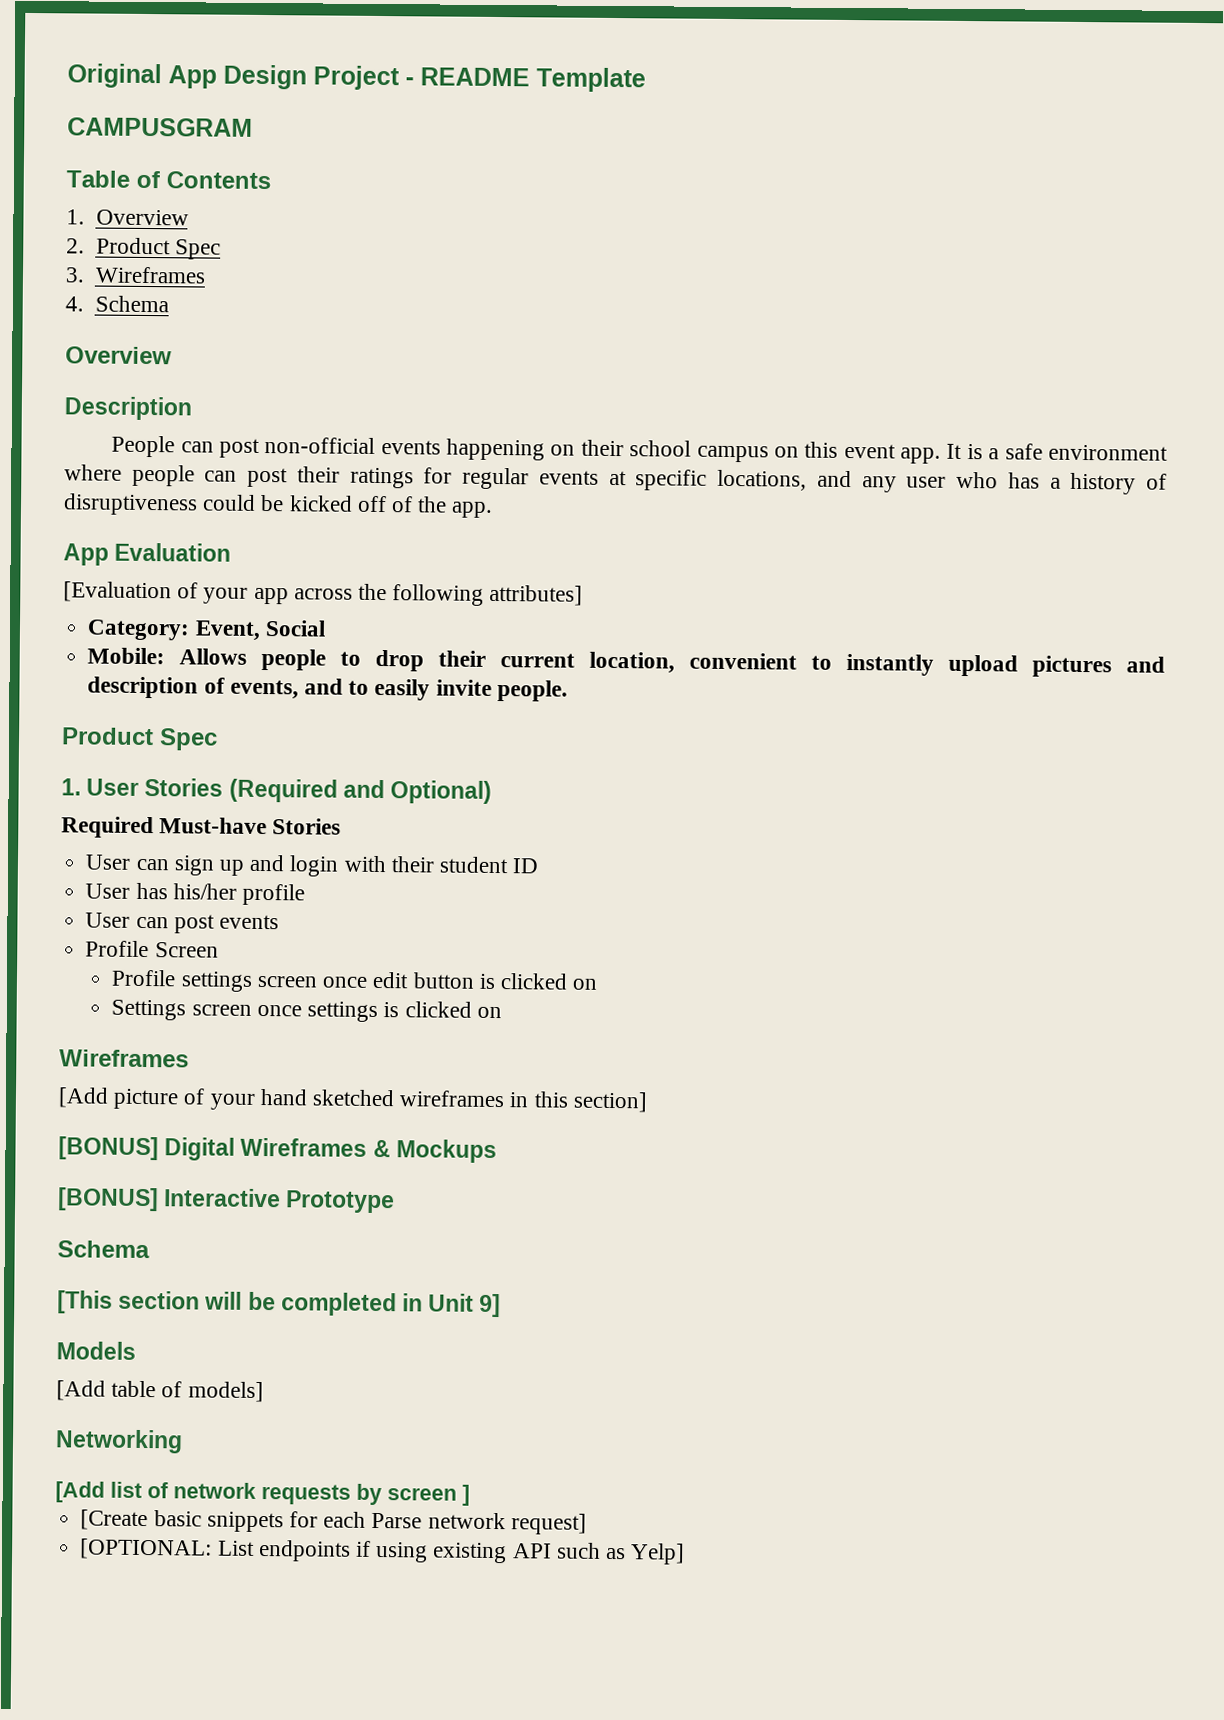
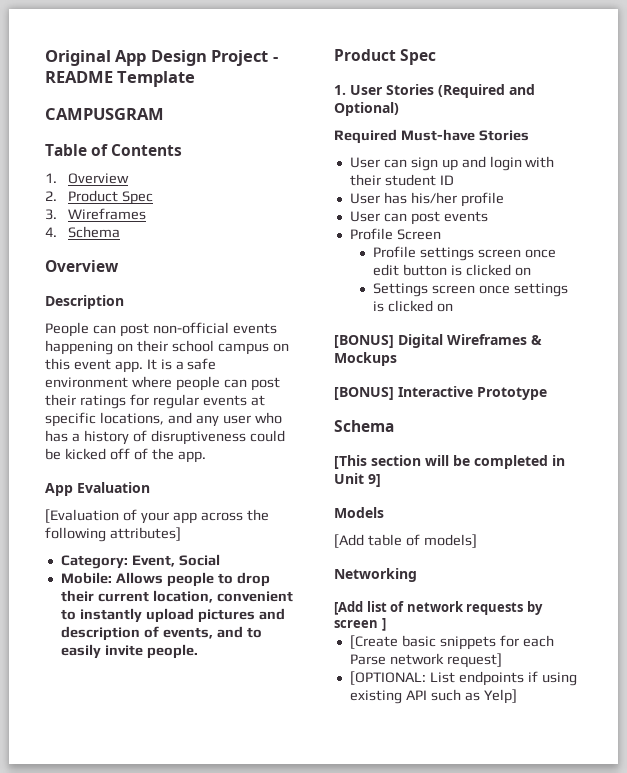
[59,1049,189,1068] [58,1087,648,1113] // Wireframes // [Add picture of your hand sketched wireframes in this section] -> (454, 307) none

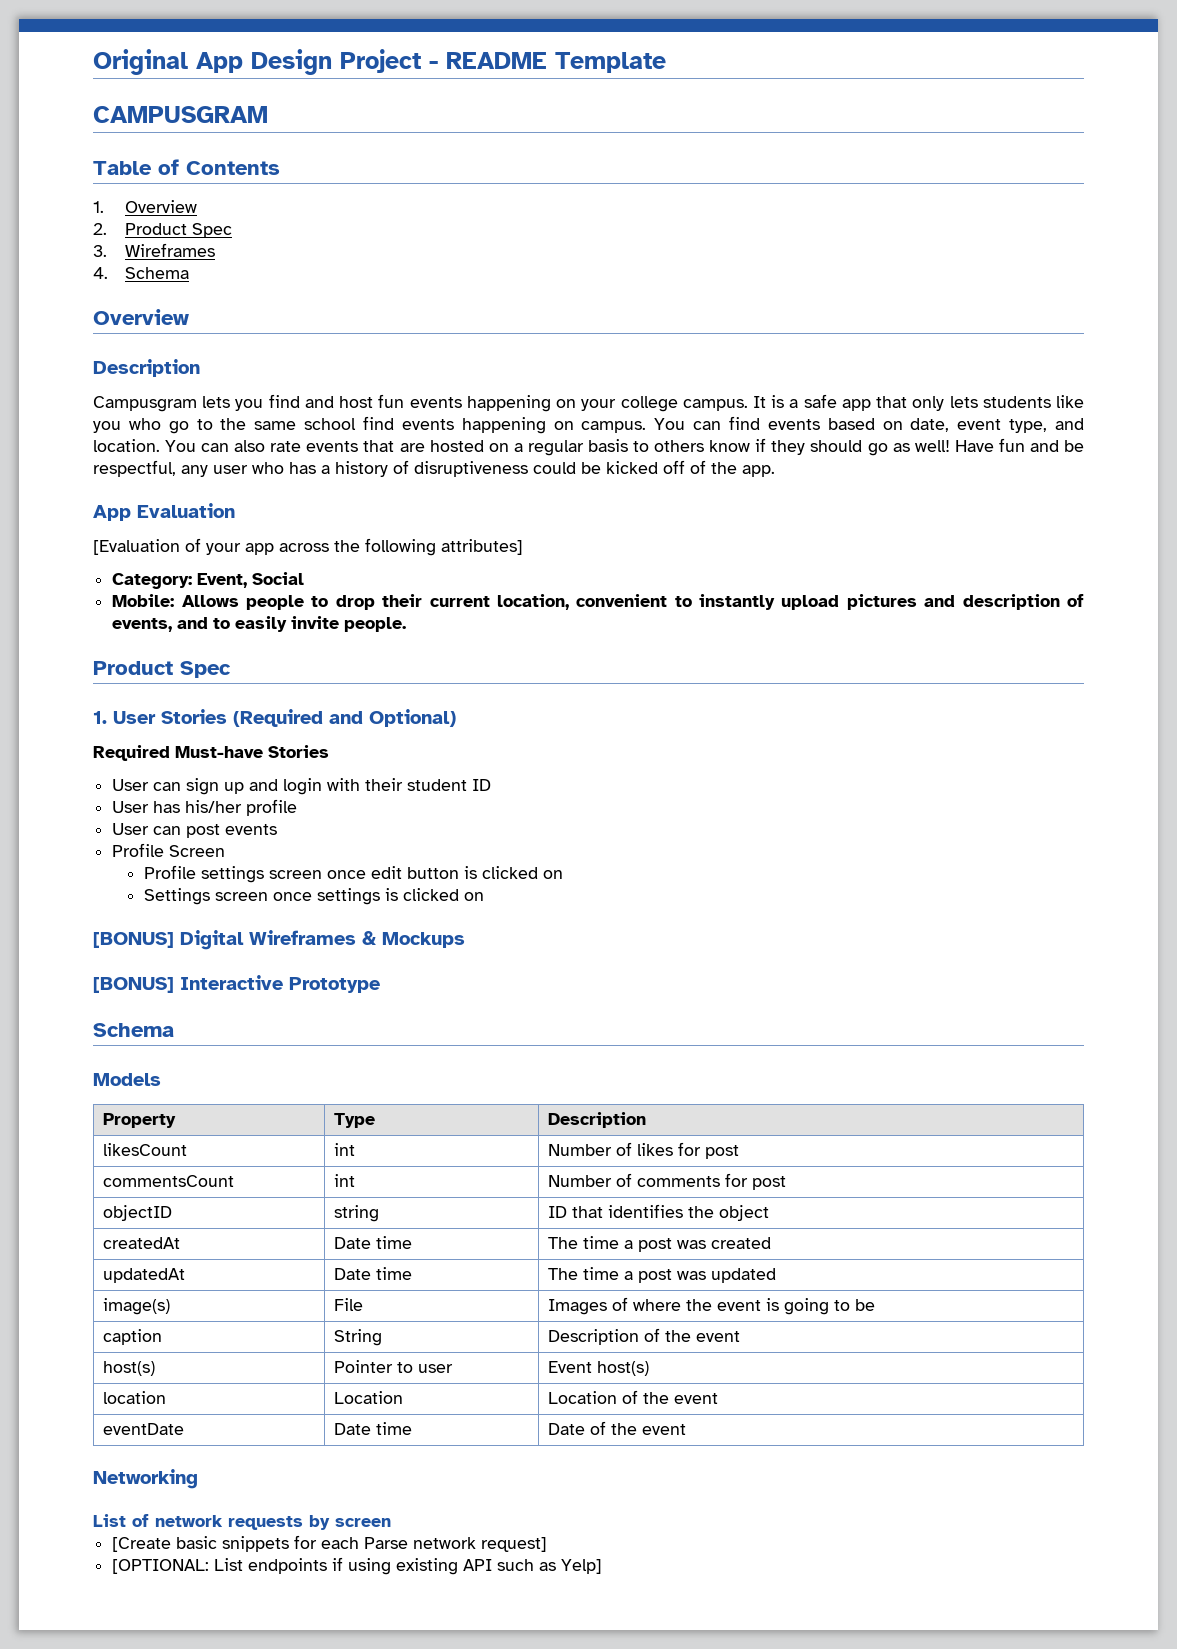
[45,322,277,337] [45,340,289,355] [45,358,217,373] [45,376,280,391] [45,394,265,409] [45,412,192,427] People can post non-official events happening on their school campus on this event app. It is a safe environment where people can post their ratings for regular events at specific locations, and -> [93,394,1085,412] [93,416,1085,434] [93,438,1085,456] [93,460,176,477] Campusgram lets you find and host fun events happening on your college campus. It is a safe app that only lets students like you who go to the same school find events happening on campus. You can find events based on date, event type, and location. You can also rate events that are hosted on a regular basis to others know if they should go as well! Have fun and be respectful,
[334,455,565,469] [334,473,381,487] [334,507,384,518] [334,534,477,548] [This section will be completed in Unit 9] // Models // [Add table of models] -> [93,1073,161,1086] [102,1113,176,1128] [333,1113,375,1128] [547,1112,646,1128] [102,1143,187,1156] [333,1143,355,1156] [547,1142,739,1159] [102,1175,234,1187] [333,1174,355,1187] [547,1173,786,1190] [102,1205,172,1221] [333,1205,379,1222] [547,1204,769,1221] [102,1237,180,1249] [333,1236,412,1249] [547,1236,771,1252] [102,1268,185,1283] [333,1267,412,1280] [547,1267,776,1283] [102,1298,170,1315] [333,1298,363,1311] [547,1297,875,1315] [102,1329,162,1345] [333,1329,382,1346] [547,1328,740,1345] [102,1361,155,1376] [333,1360,453,1373] [547,1361,649,1376] [102,1391,166,1404] [333,1391,403,1404] [547,1390,718,1404] [102,1423,184,1435] [333,1422,412,1435] [547,1421,686,1435] Models // Property | Type | Description // likesCount | int | Number of likes for post // commentsCount | int | Number of comments for post // objectID | string | ID that identifies the object // createdAt | Date time | The time a post was created // updatedAt | Date time | The time a post was updated // image(s) | File | Images of where the event is going to be // caption | String | Description of the event // host(s) | Pointer to user | Event host(s) // location | Location | Location of the event // eventDate | Date time | Date of the event
[334,601,387,615] [Add list -> [93,1514,126,1527] List
[381,618,386,631] ] -> (391, 1522) none

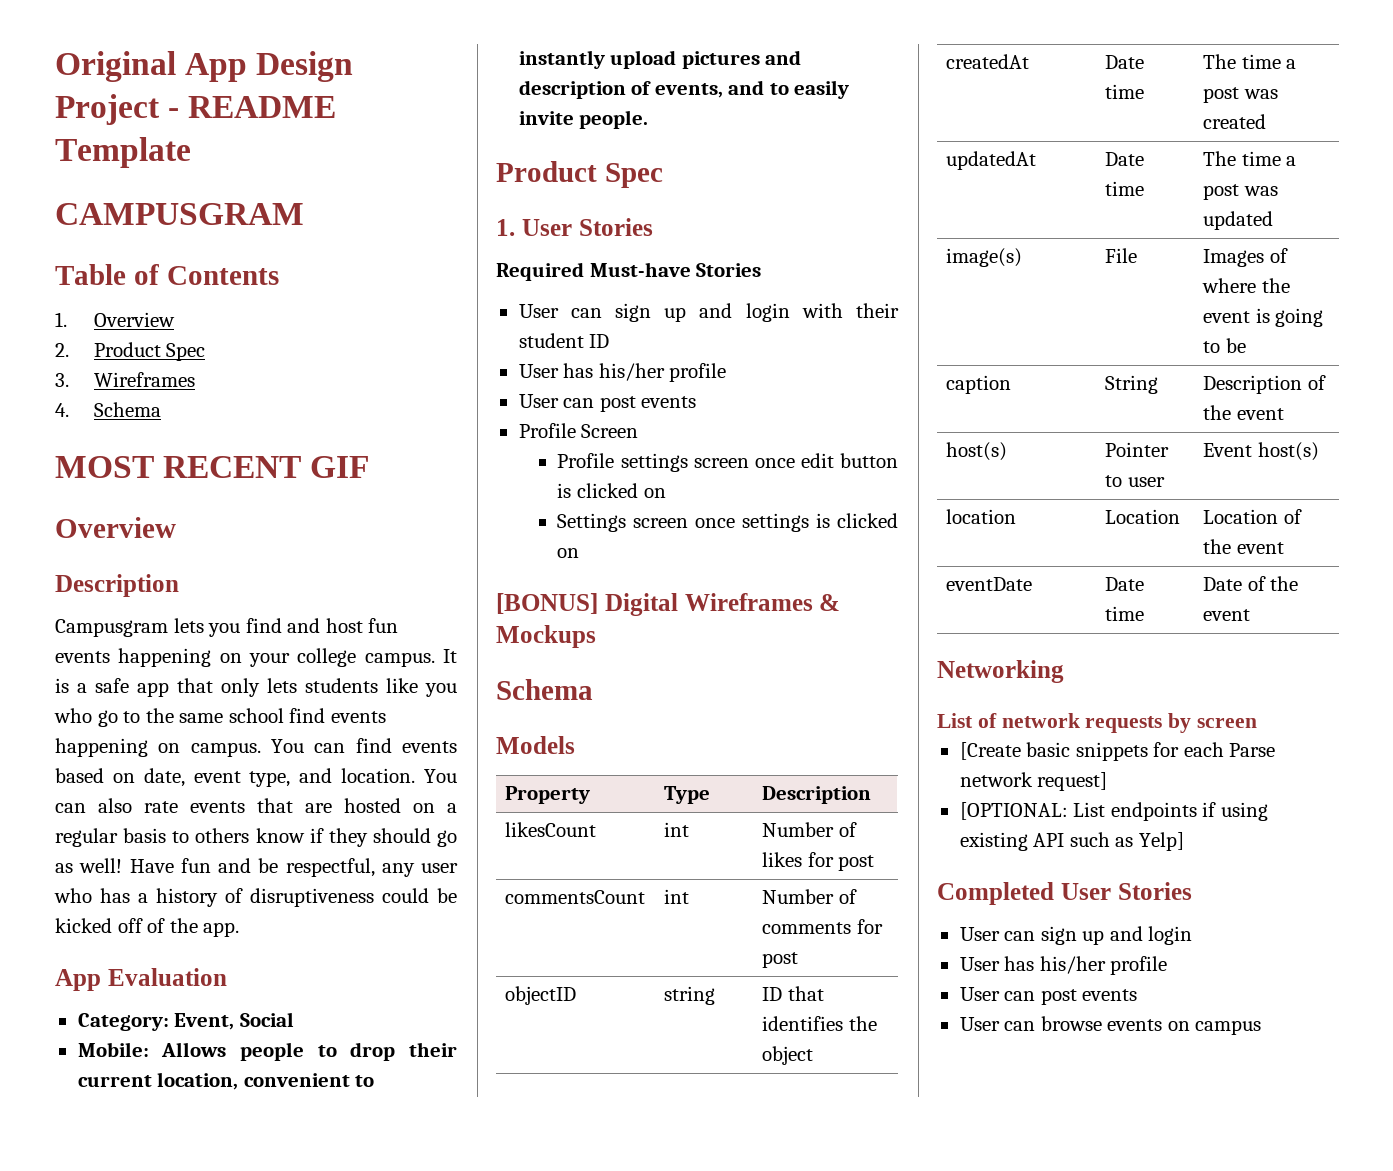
(189, 273) none -> [55,456,370,478] // MOST RECENT GIF
[93,538,523,556] // [Evaluation of your app across the following attributes] -> (227, 977) none
[233,709,456,727] (Required and Optional) -> (653, 227) none
[93,975,380,993] // [BONUS] Interactive Prototype -> (596, 636) none
(603, 1566) none -> [937,882,1192,905] [959,926,1193,945] [959,956,1168,975] [959,987,1138,1005] [959,1016,1262,1035] // Completed User Stories // User can sign up and login // User has his/her profile // User can post events // User can browse events on campus

